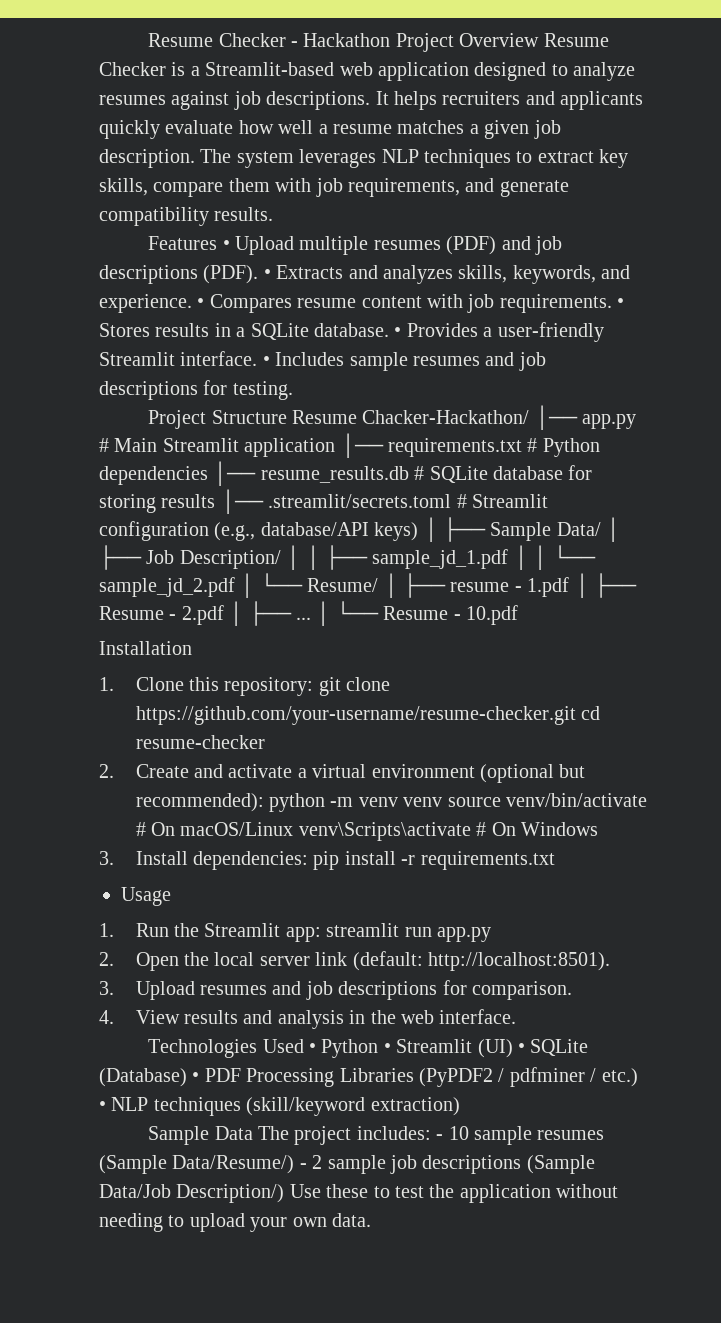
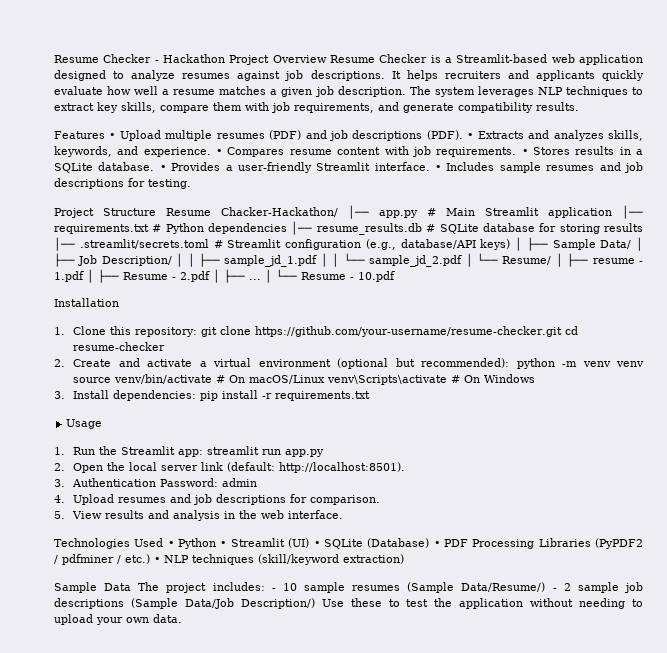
(114, 988) none -> [72,478,258,487] [54,495,65,503] Authentication Password: admin // 4.
[99,1010,114,1024] 4. -> [54,511,65,519] 5.

